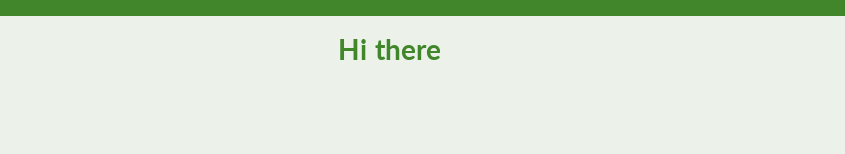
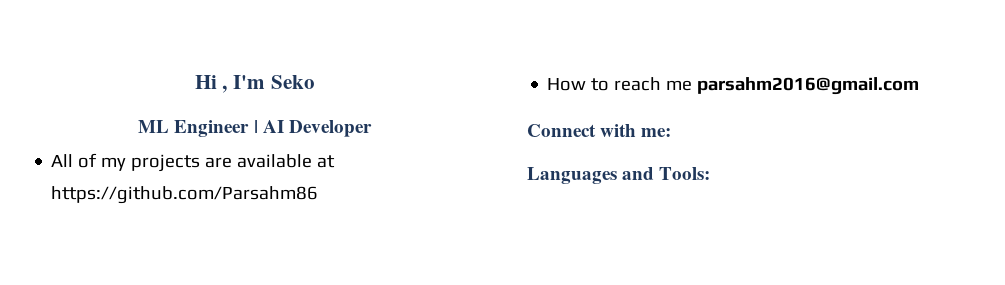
[374,39,441,60] there -> [222,75,315,93] [138,120,372,137] [51,153,336,172] [51,186,319,204] [547,77,920,95] [527,124,672,137] [527,167,711,184] , I'm Seko // ML Engineer | AI Developer // All of my projects are available at https://github.com/Parsahm86 // How to reach me parsahm2016@gmail.com // Connect with me: // Languages and Tools:

